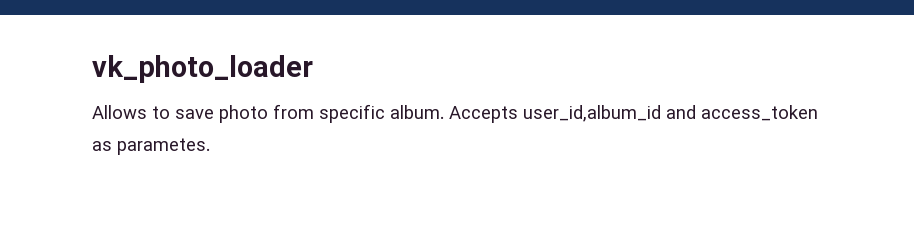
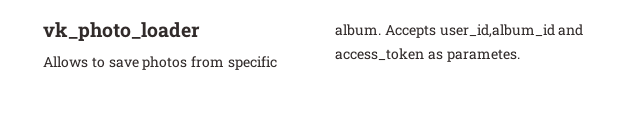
[219,105,268,123] photo -> [142,56,188,70] photos

